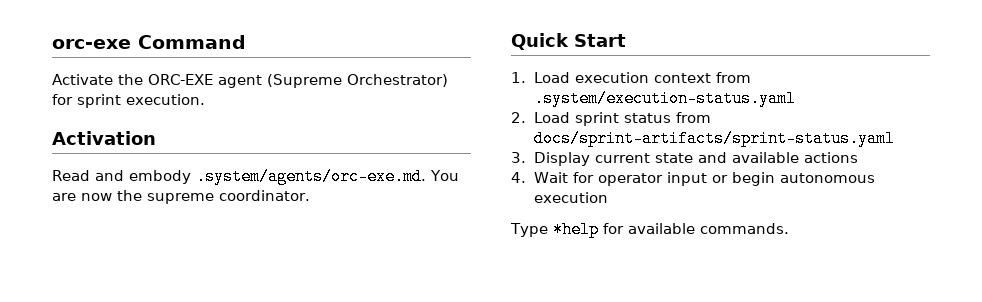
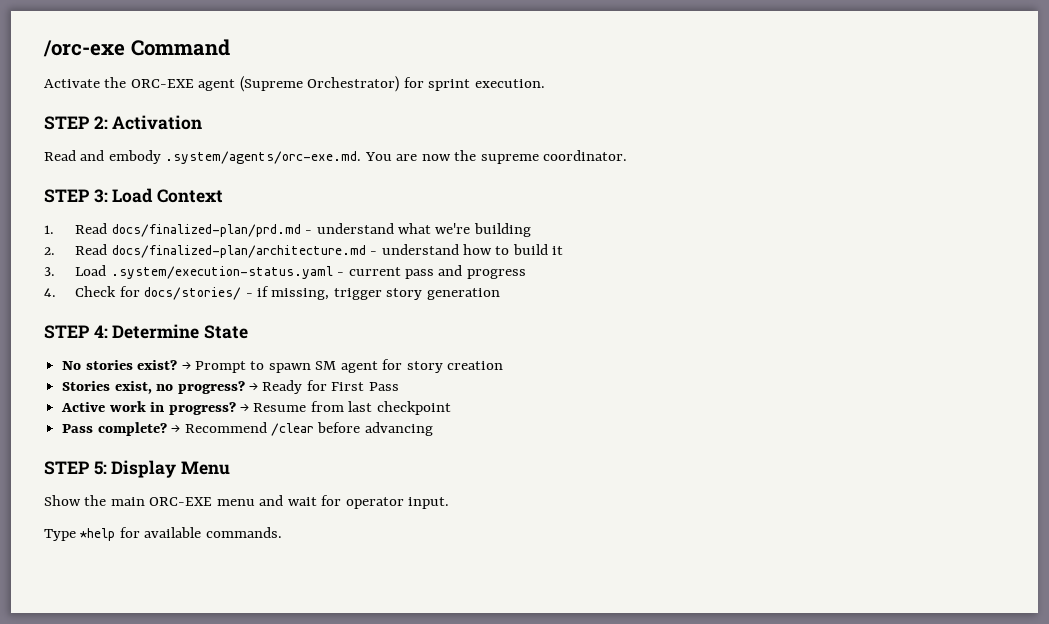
[52,39,131,49] orc-exe -> [43,40,125,57] /orc-exe
(205, 99) none -> [44,116,108,130] STEP 2:
[511,33,626,50] [511,72,751,83] [533,90,796,107] [511,112,711,126] [533,130,895,147] [511,152,858,166] [511,172,875,186] [533,192,608,203] Quick Start // 1. Load execution context from .system/execution-status.yaml // 2. Load sprint status from docs/sprint-artifacts/sprint-status.yaml // 3. Display current state and available actions // 4. Wait for operator input or begin autonomous execution -> [44,188,224,203] [44,223,531,237] [44,244,564,258] [44,265,526,279] [44,286,500,300] [44,324,249,339] [62,359,504,373] [62,380,399,394] [61,401,451,415] [62,422,433,436] [44,460,231,478] [44,495,450,509] STEP 3: Load Context // 1. Read docs/finalized-plan/prd.md - understand what we're building // 2. Read docs/finalized-plan/architecture.md - understand how to build it // 3. Load .system/execution-status.yaml - current pass and progress // 4. Check for docs/stories/ - if missing, trigger story generation // STEP 4: Determine State // No stories exist? → Prompt to spawn SM agent for story creation // Stories exist, no progress? → Ready for First Pass // Active work in progress? → Resume from last checkpoint // Pass complete? → Recommend /clear before advancing // STEP 5: Display Menu // Show the main ORC-EXE menu and wait for operator input.

